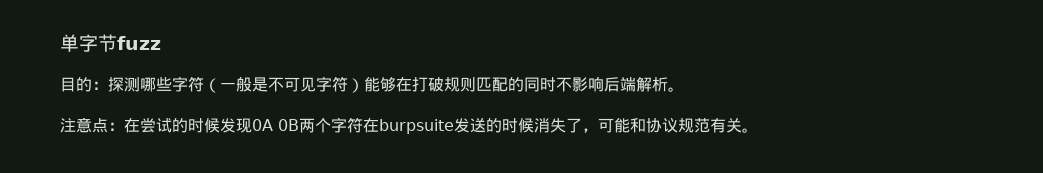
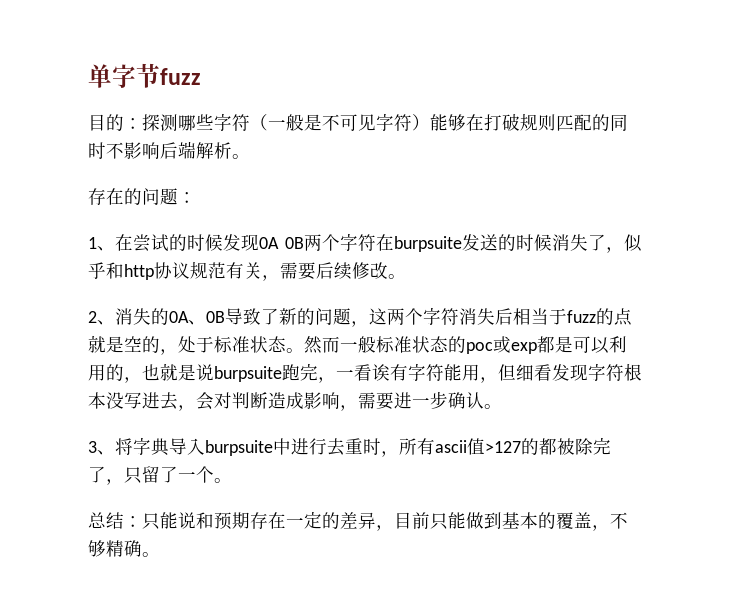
[60,117,124,133] 注意点： -> [88,188,196,205] [88,237,115,251] 存在的问题： // 1、
[598,118,646,133] 可能和 -> [624,234,642,252] [88,262,154,280] 似乎和http
(742, 125) none -> [262,262,406,281] [88,307,632,327] [88,335,627,355] [88,363,642,383] [88,391,502,411] [88,437,611,457] [88,466,232,485] [88,511,628,531] [88,540,142,557] ，需要后续修改。 // 2、消失的0A、0B导致了新的问题，这两个字符消失后相当于fuzz的点就是空的，处于标准状态。然而一般标准状态的poc或exp都是可以利用的，也就是说burpsuite跑完，一看诶有字符能用，但细看发现字符根本没写进去，会对判断造成影响，需要进一步确认。 // 3、将字典导入burpsuite中进行去重时，所有ascii值>127的都被除完了，只留了一个。 // 总结：只能说和预期存在一定的差异，目前只能做到基本的覆盖，不够精确

